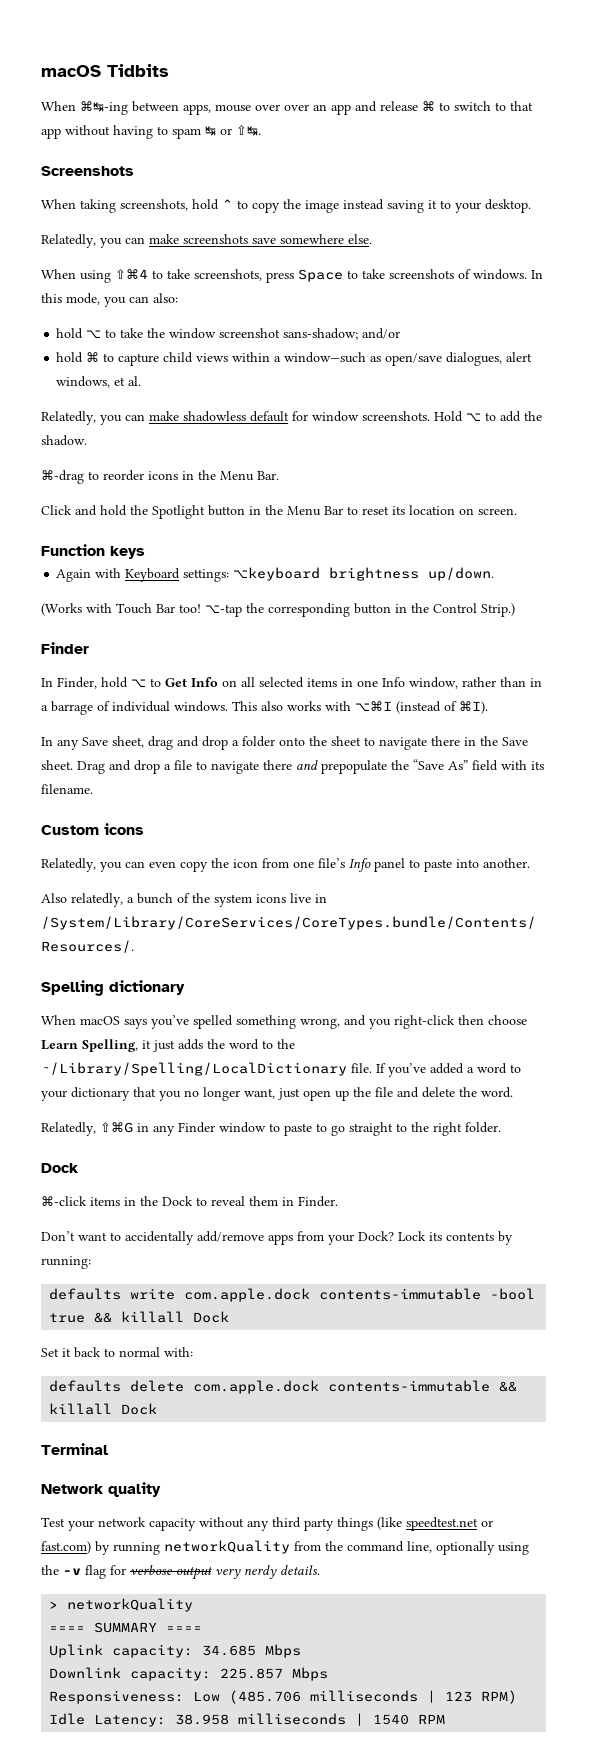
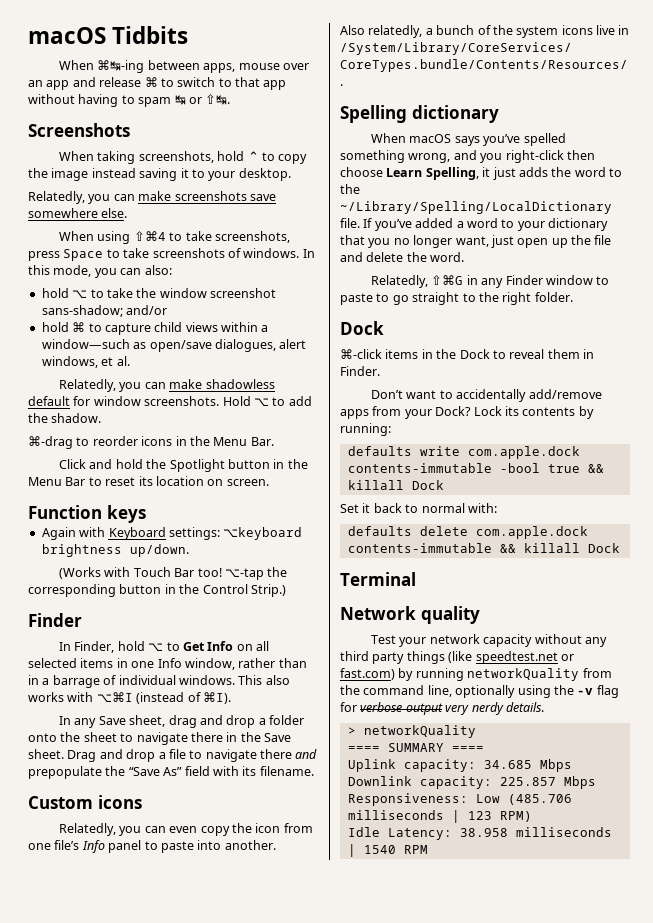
[284,104,309,111] over -> (309, 66) none

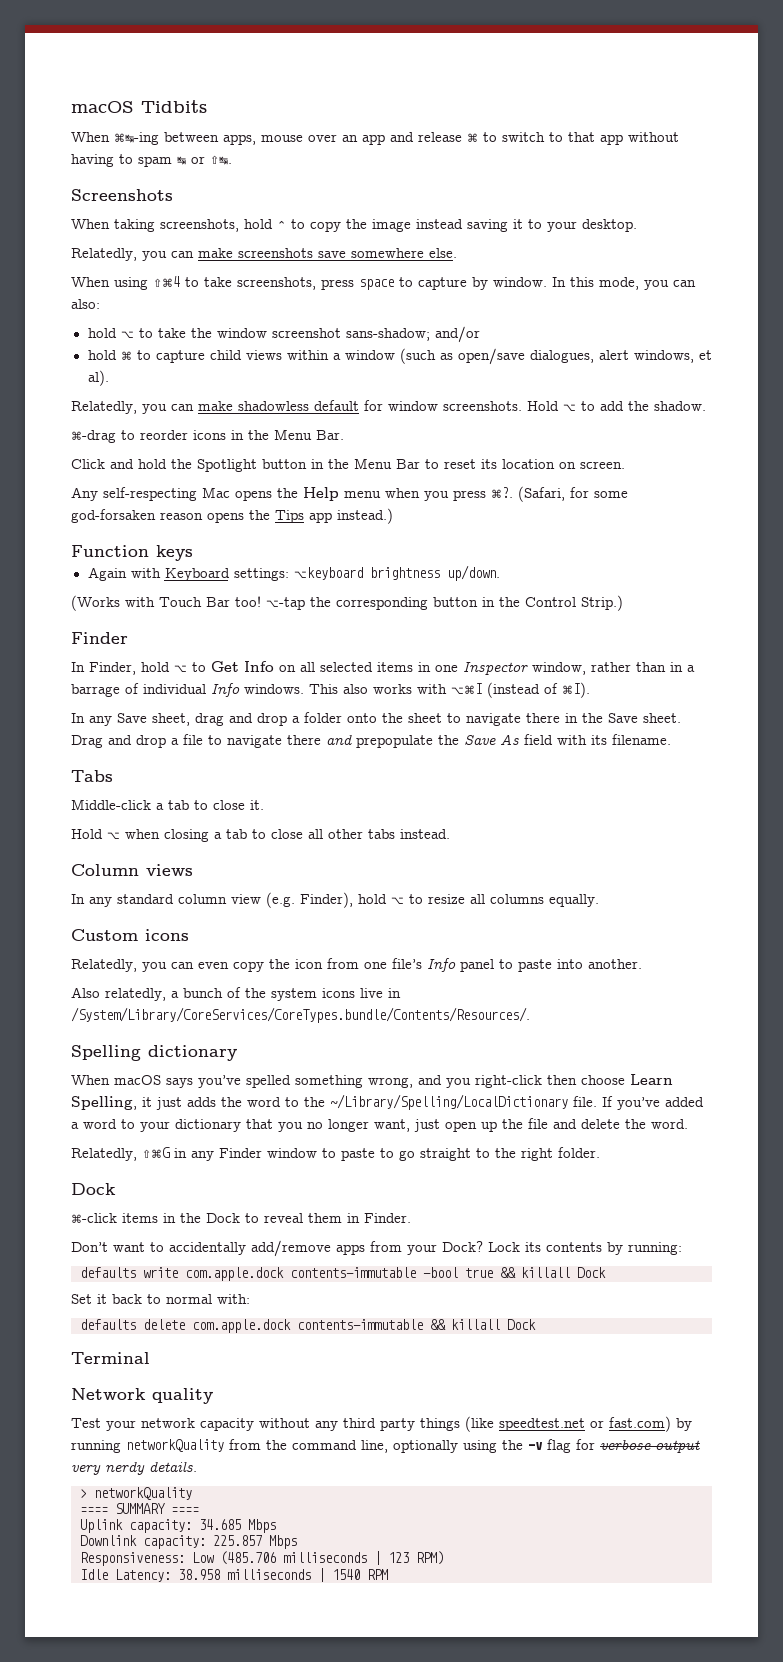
[63,248,300,261] Space to take screenshots of windows. -> [359,277,547,290] space to capture by window.
[41,339,130,349] window—such -> [344,348,436,364] window (such
[116,356,130,366] al. -> [87,370,109,386] al).
(269, 482) none -> [71,486,628,502] [71,508,393,524] // Any self-respecting Mac opens the Help menu when you press ⌘?. (Safari, for some god-forsaken reason opens the Tips app instead.)
[157,658,182,668] Info -> [463,662,528,675] Inspector
(176, 680) none -> [211,683,240,697] Info
[128,767,183,776] “Save As” -> [464,734,519,745] Save As
(314, 771) none -> [71,770,113,782] [71,799,264,810] [71,829,450,842] [71,864,193,876] [71,892,599,908] // Tabs // Middle-click a tab to close it. // Hold ⌥ when closing a tab to close all other tabs instead. // Column views // In any standard column view (e.g. Finder), hold ⌥ to resize all columns equally.

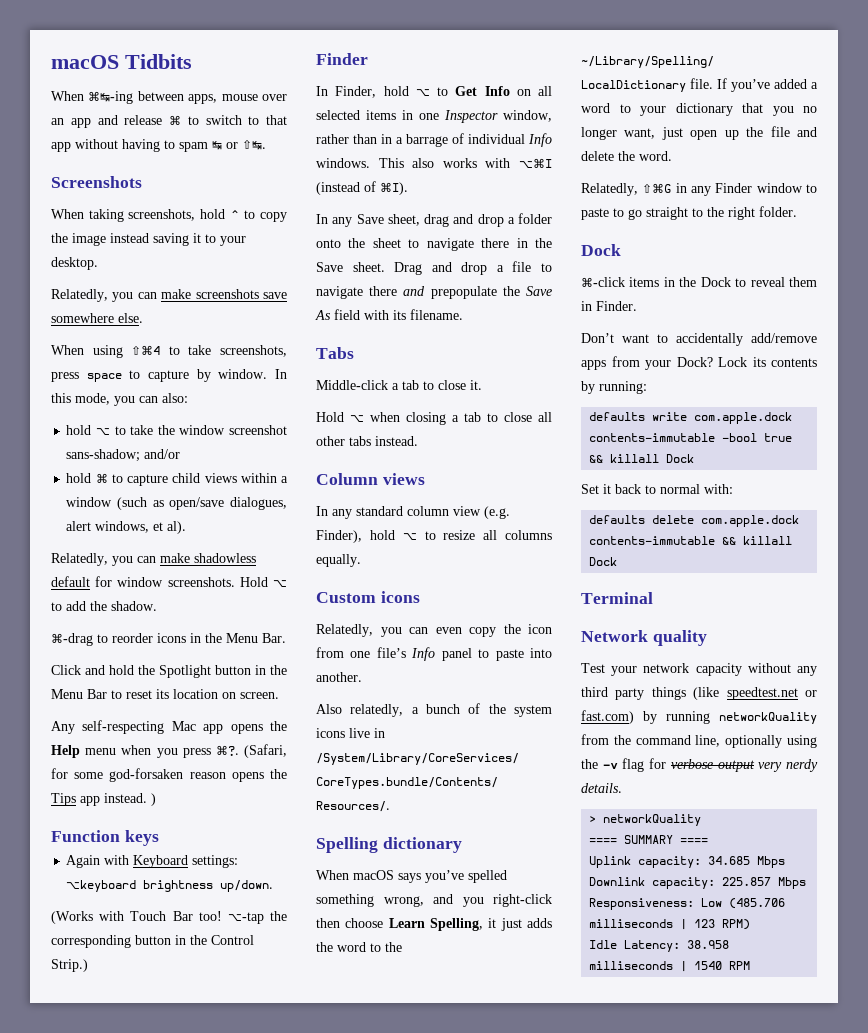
(230, 492) none -> [203,724,224,734] app
[337,508,393,524] instead.) -> [104,793,156,806] instead. )

